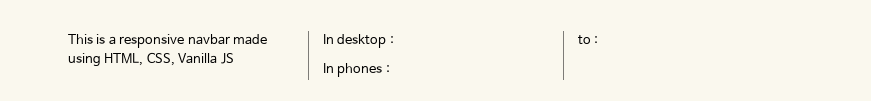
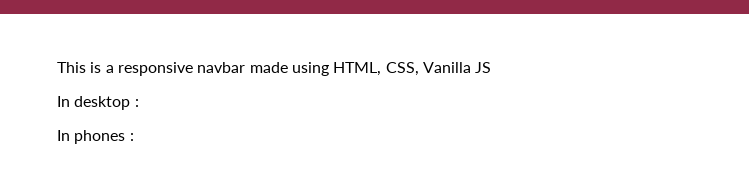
[578,35,599,45] // to : -> (134, 137) none

